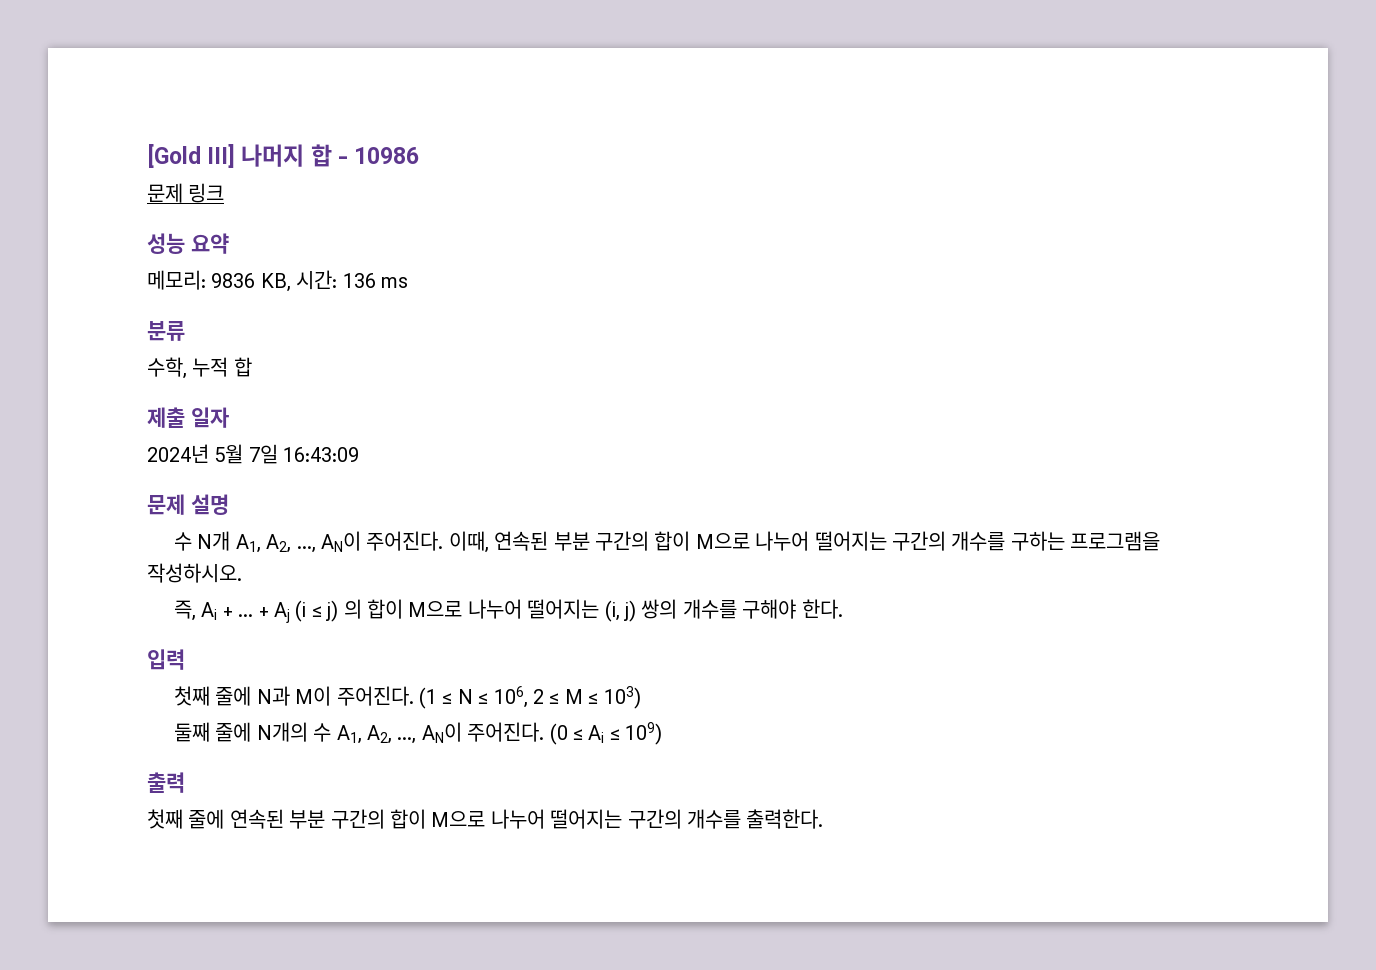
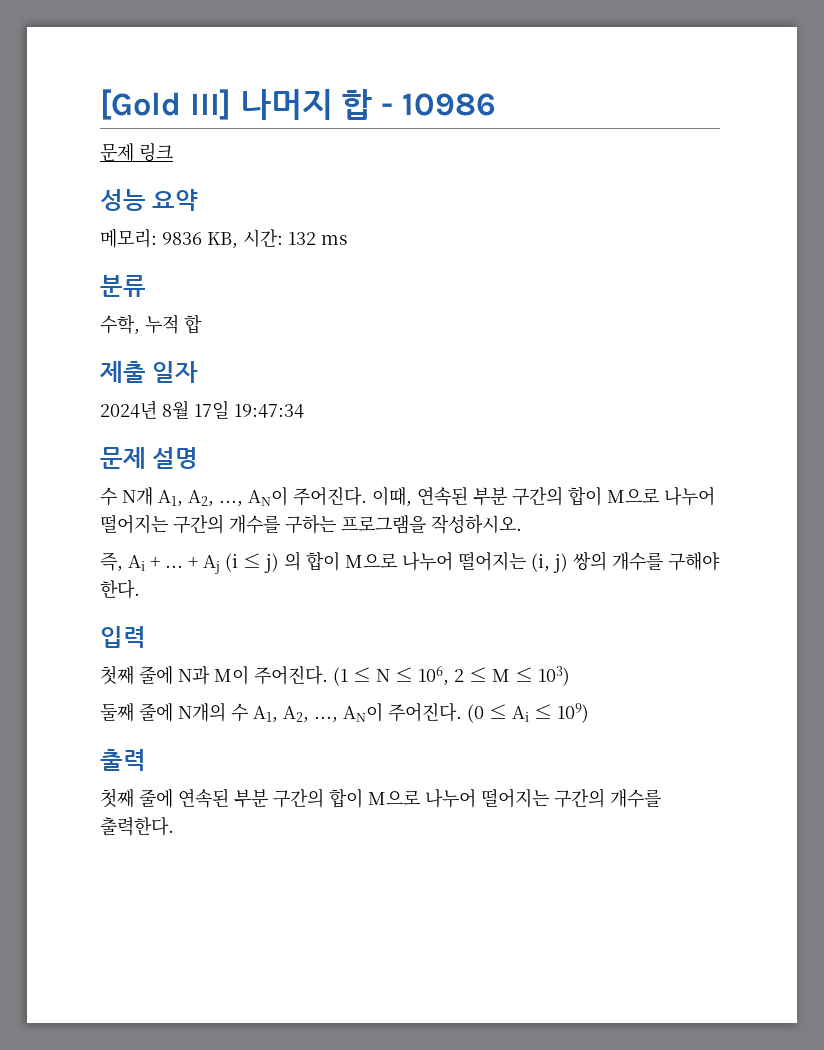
[342,273,376,288] 136 -> [288,232,316,245] 132
[214,444,360,464] 5월 7일 16:43:09 -> [162,401,304,419] 8월 17일 19:47:34

